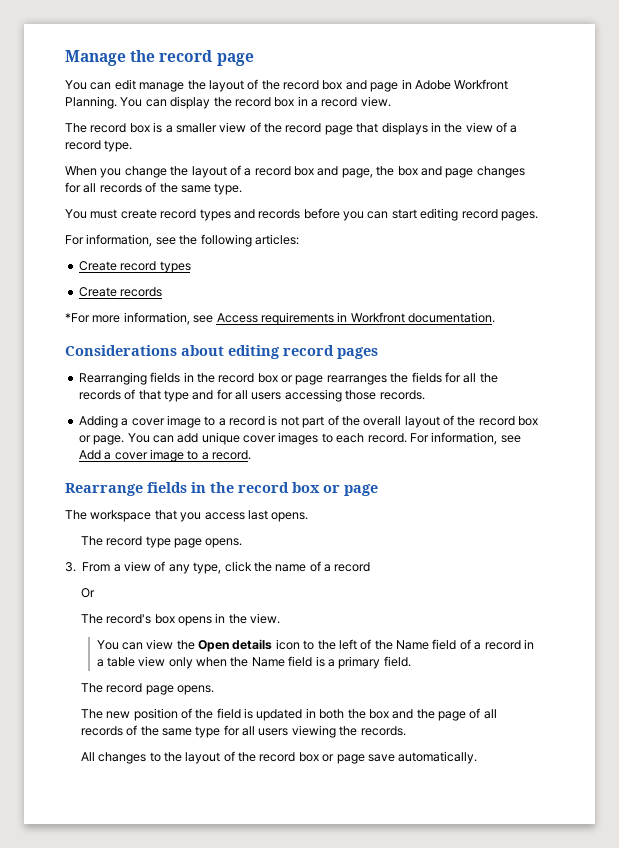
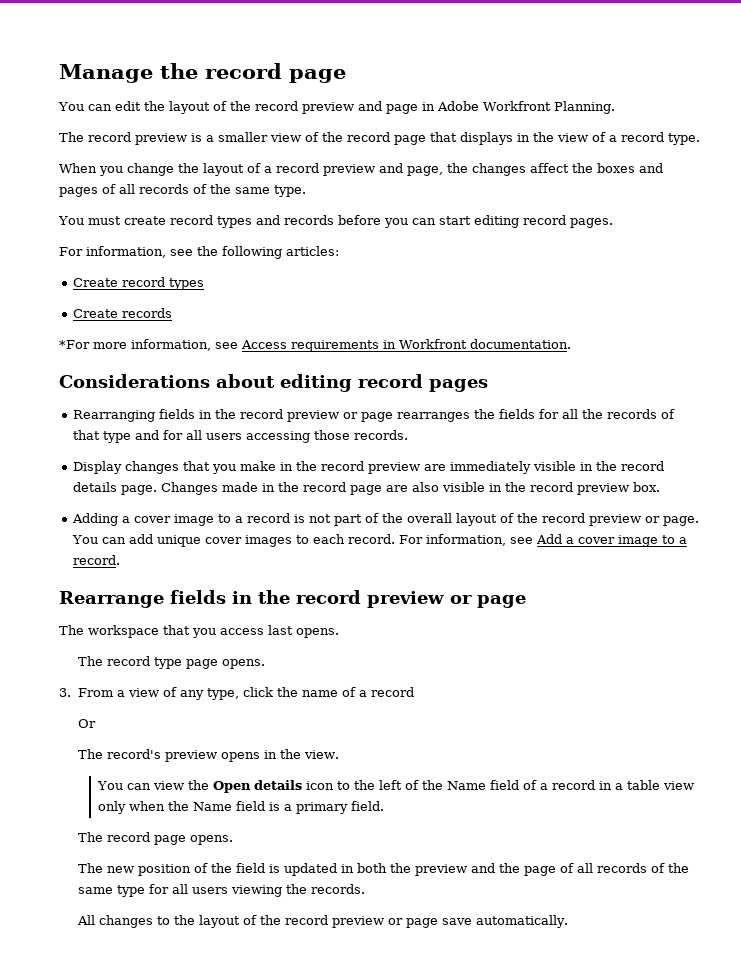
[139,79,343,92] manage the layout of the record box -> [143,101,354,114] the layout of the record preview
[120,96,391,109] [65,123,150,133] You can display the record box in a record view. // The record box -> [59,132,187,145] // The record preview
[294,166,314,176] box -> [323,164,375,176] preview
[397,166,525,178] [65,182,81,193] box and page changes for -> [472,163,663,176] [59,184,116,197] changes affect the boxes and pages of
[257,373,278,383] box -> [287,410,340,422] preview
(425, 395) none -> [73,461,665,474] [73,482,661,495] // Display changes that you make in the record preview are immediately visible in the record details page. Changes made in the record page are also visible in the record preview box.
[518,416,539,426] box -> [589,514,642,526] preview
[292,482,320,493] box -> [367,591,444,608] preview
[154,614,175,624] box -> [165,750,218,762] preview
[368,709,389,719] box -> [415,864,468,876] preview
[298,752,319,762] box -> [332,916,385,928] preview

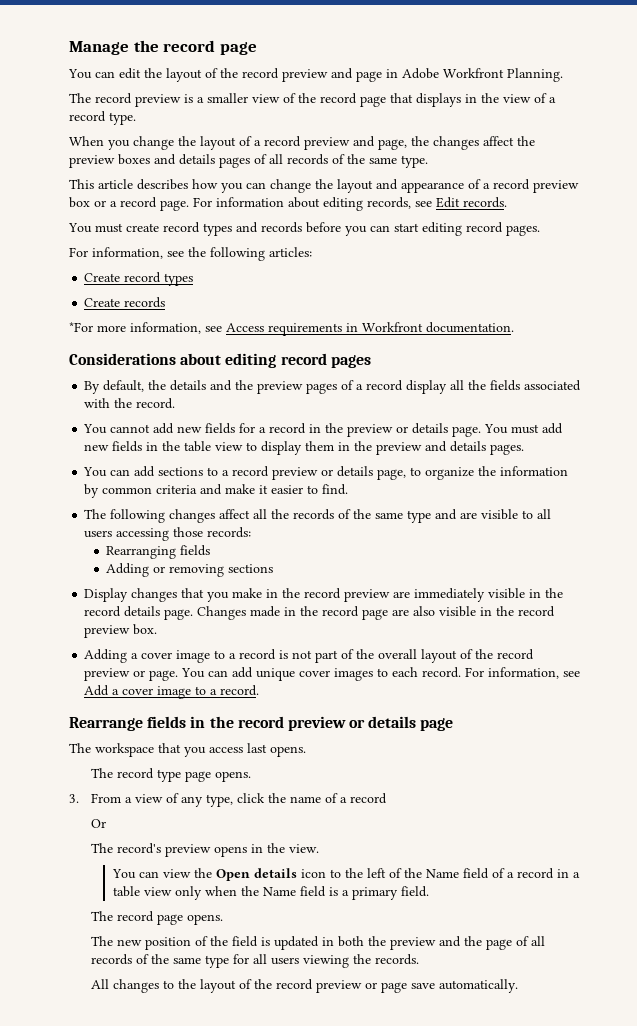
(593, 168) none -> [69,155,115,168] preview
(663, 168) none -> [179,154,215,165] details
(306, 191) none -> [69,179,579,193] [69,197,507,211] // This article describes how you can change the layout and appearance of a record preview box or a record page. For information about editing records, see Edit records.
[73,409,676,422] [73,430,409,443] Rearranging fields in the record preview or page rearranges the fields for all the records of that type and for all users accessing those records. -> [84,380,582,394] [84,398,176,409] [83,423,564,437] [84,441,525,455] [83,466,569,480] [84,484,349,498] [84,509,552,523] [84,527,252,541] [106,545,211,559] [106,563,274,577] By default, the details and the preview pages of a record display all the fields associated with the record. // You cannot add new fields for a record in the preview or details page. You must add new fields in the table view to display them in the preview and details pages. // You can add sections to a record preview or details page, to organize the information by common criteria and make it easier to find. // The following changes affect all the records of the same type and are visible to all users accessing those records: // Rearranging fields // Adding or removing sections
(472, 599) none -> [368,716,417,728] details

